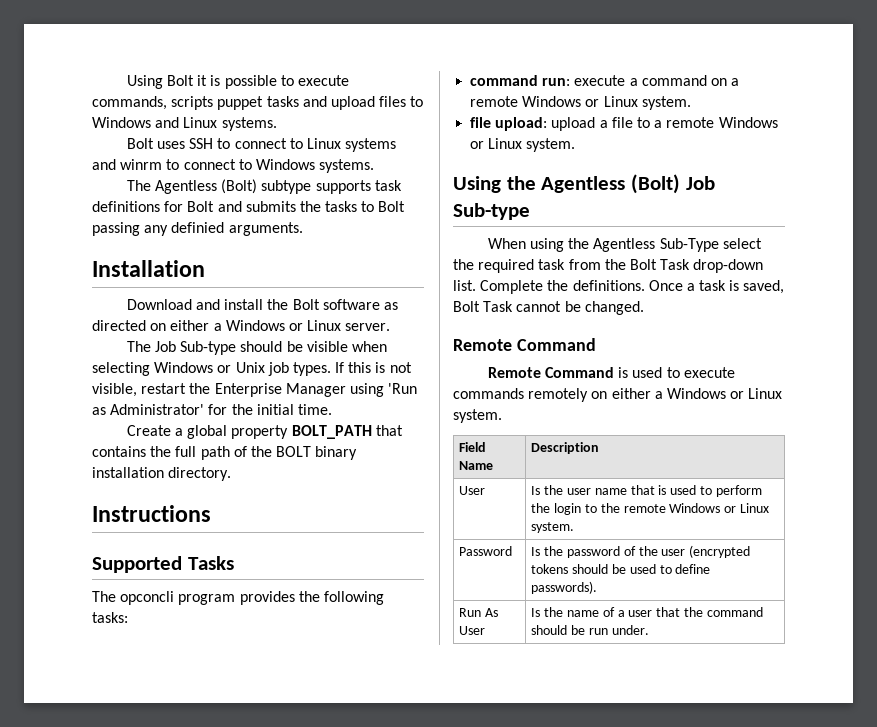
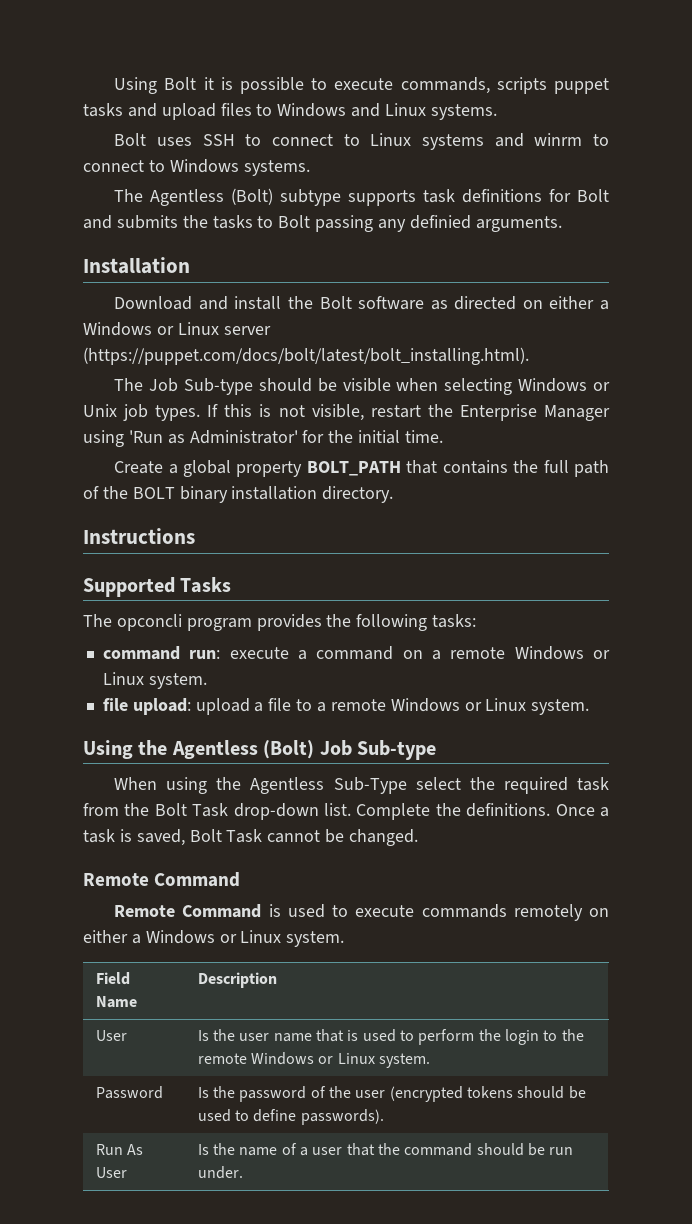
[345,323,391,331] server. -> [223,326,271,335] [83,347,529,365] server (https://puppet.com/docs/bolt/latest/bolt_installing.html).

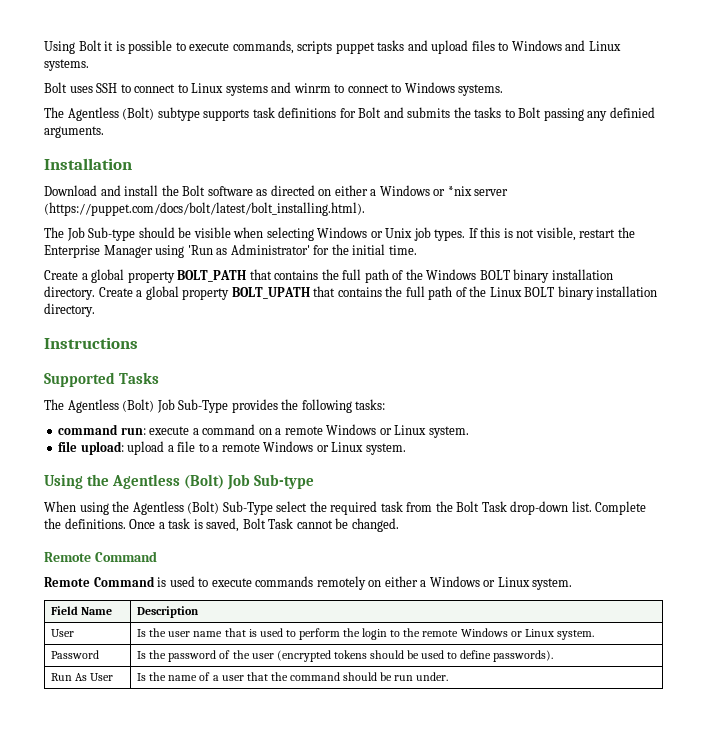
[177,322,219,335] Linux -> [447,186,472,196] *nix
(128, 492) none -> [426,269,613,283] [44,286,522,300] Windows BOLT binary installation directory. Create a global property BOLT_UPATH that contains the full path of the Linux
[116,614,252,631] opconcli program -> [67,399,229,413] Agentless (Bolt) Job Sub-Type
(325, 785) none -> [187,501,220,514] (Bolt)

